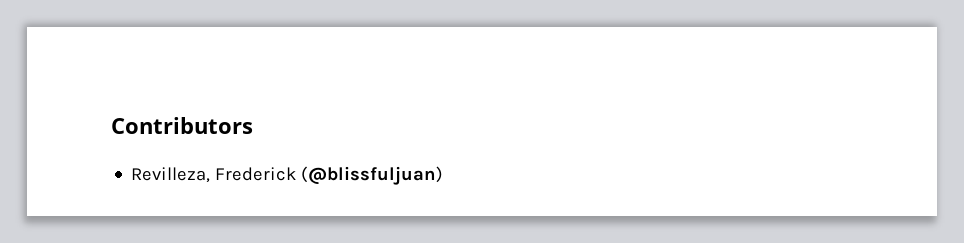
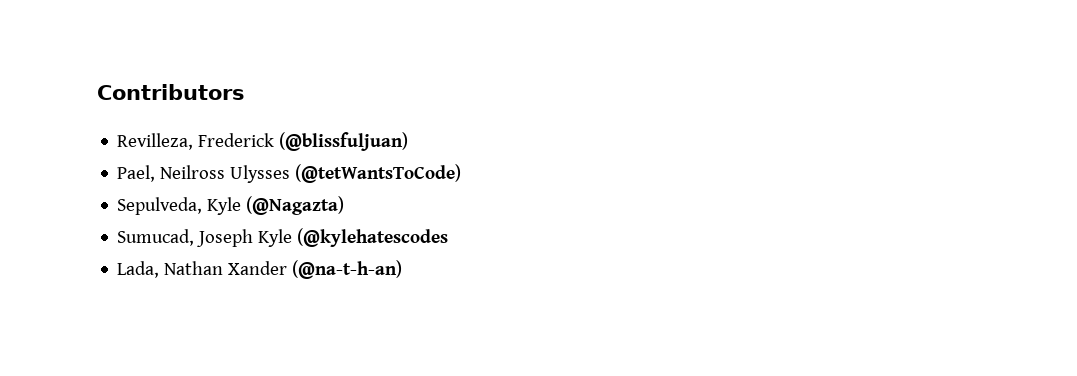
(444, 175) none -> [117,164,462,183] [117,196,345,215] [117,228,449,247] [117,260,403,279] // Pael, Neilross Ulysses (@tetWantsToCode) // Sepulveda, Kyle (@Nagazta) // Sumucad, Joseph Kyle (@kylehatescodes // Lada, Nathan Xander (@na-t-h-an)

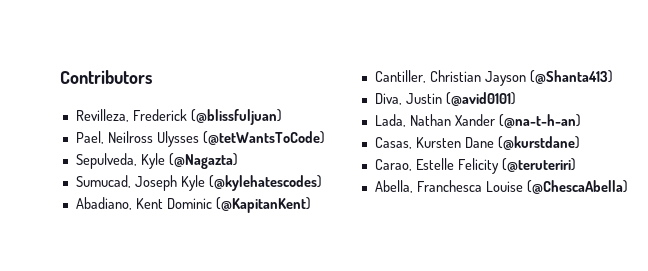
[297,228,449,247] [117,260,403,279] (@kylehatescodes // Lada, Nathan Xander (@na-t-h-an) -> [208,175,322,191] [75,197,311,213] [374,70,613,86] [374,92,516,106] [374,114,581,128] [374,136,580,150] [374,158,576,174] [374,180,628,194] (@kylehatescodes) // Abadiano, Kent Dominic (@KapitanKent) // Cantiller, Christian Jayson (@Shanta413) // Diva, Justin (@avid0101) // Lada, Nathan Xander (@na-t-h-an) // Casas, Kursten Dane (@kurstdane) // Carao, Estelle Felicity (@teruteriri) // Abella, Franchesca Louise (@ChescaAbella)

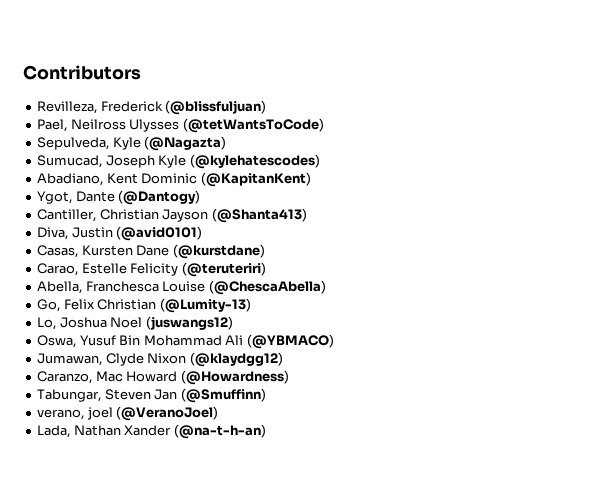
(311, 205) none -> [37,190,201,205] // Ygot, Dante (@Dantogy)
[374,114,581,128] // Lada, Nathan Xander (@na-t-h-an) -> (203, 233) none
(628, 187) none -> [37,298,251,313] [37,316,233,330] [37,334,334,349] [37,352,283,367] [37,370,289,385] [37,388,266,403] [37,406,219,421] [37,424,266,439] // Go, Felix Christian (@Lumity-13) // Lo, Joshua Noel (juswangs12) // Oswa, Yusuf Bin Mohammad Ali (@YBMACO) // Jumawan, Clyde Nixon (@klaydgg12) // Caranzo, Mac Howard (@Howardness) // Tabungar, Steven Jan (@Smuffinn) // verano, joel (@VeranoJoel) // Lada, Nathan Xander (@na-t-h-an)

